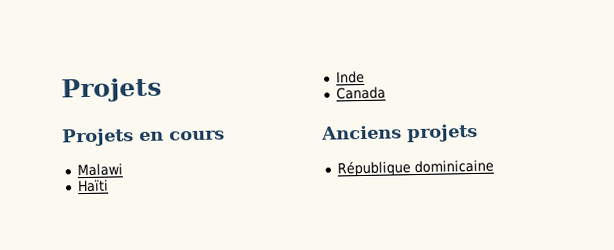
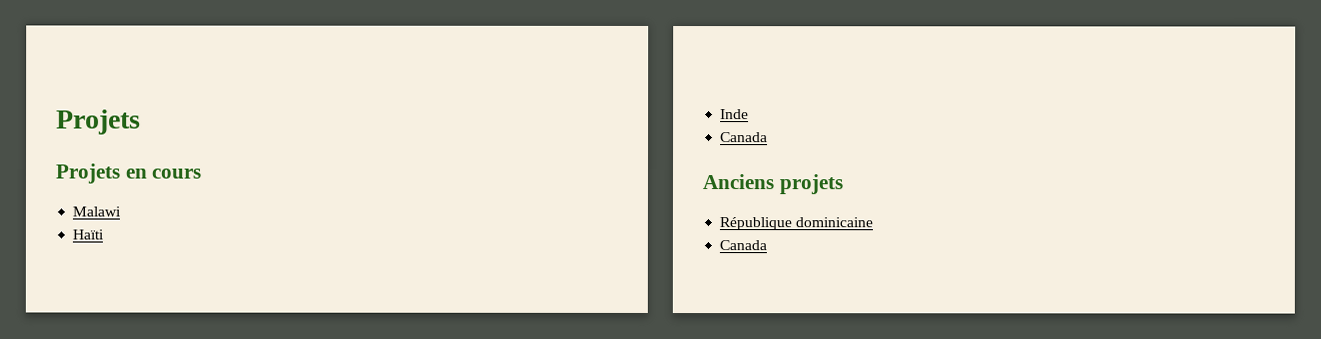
(494, 166) none -> [719,240,768,251] // Canada

